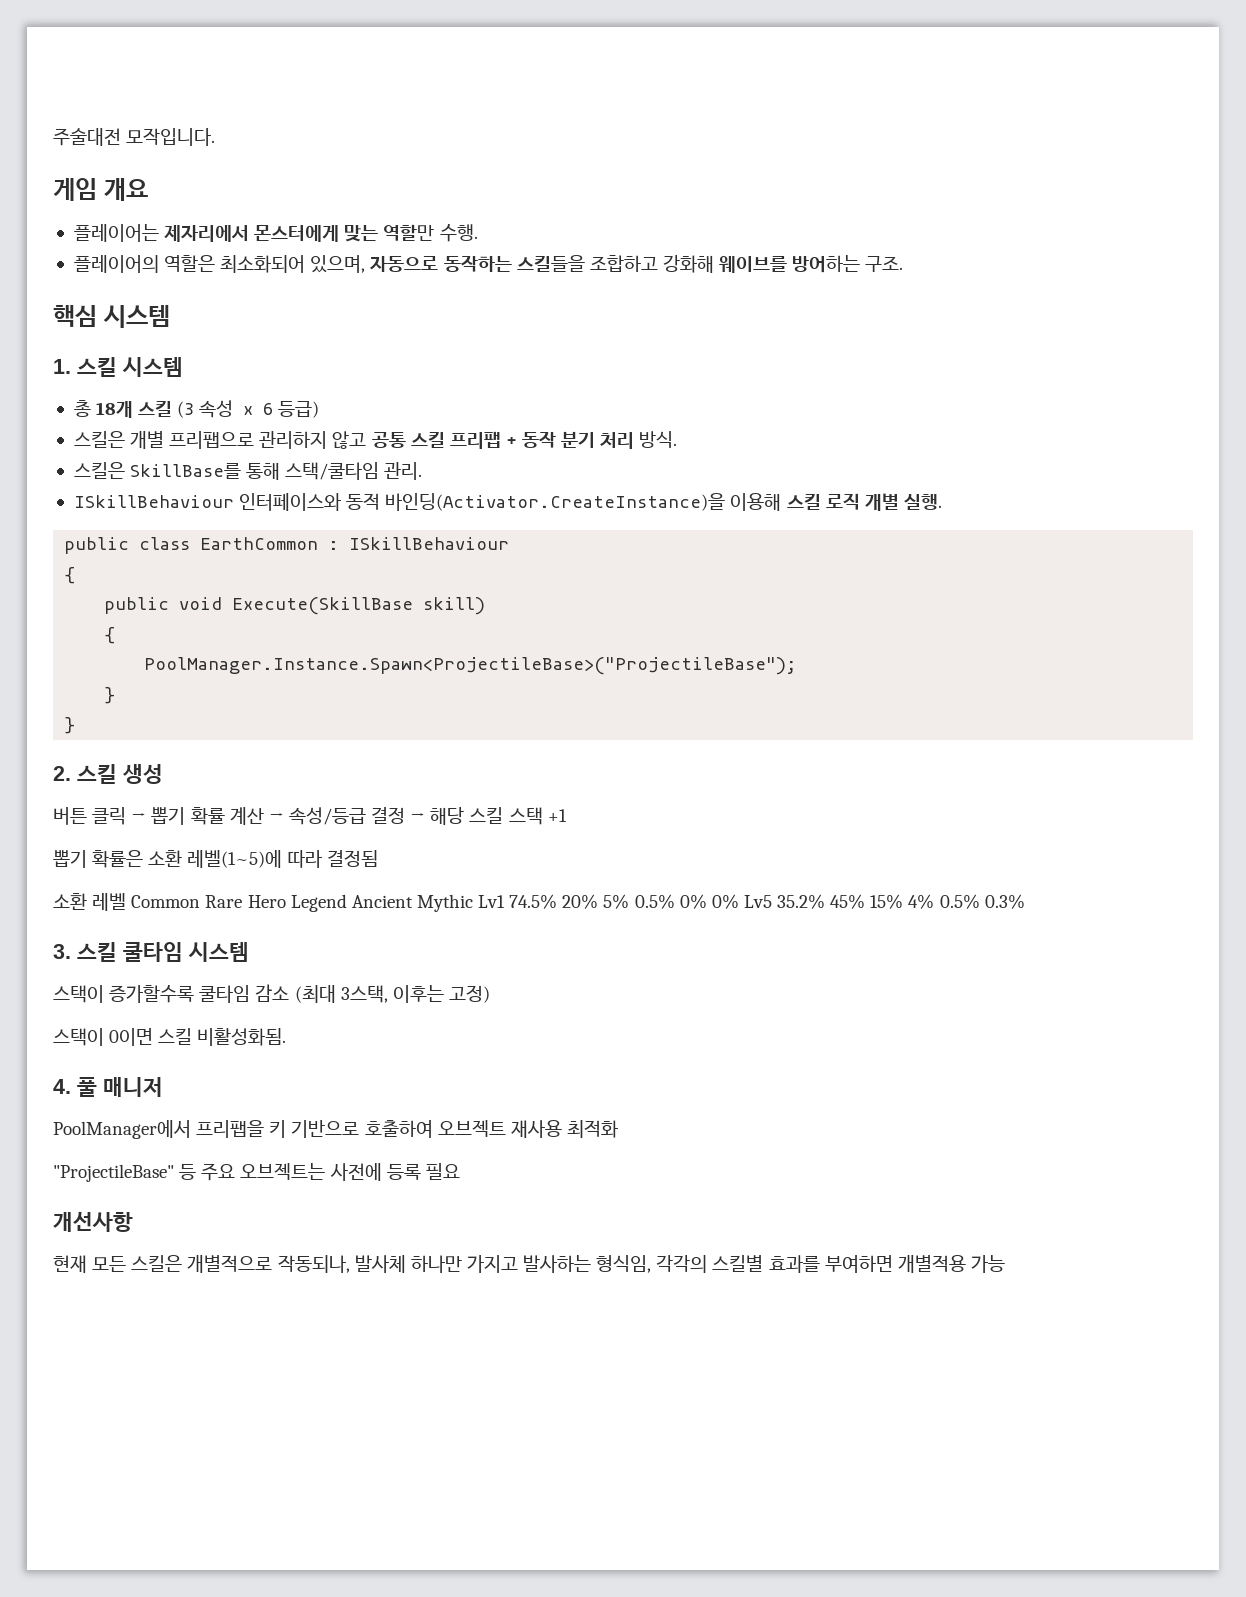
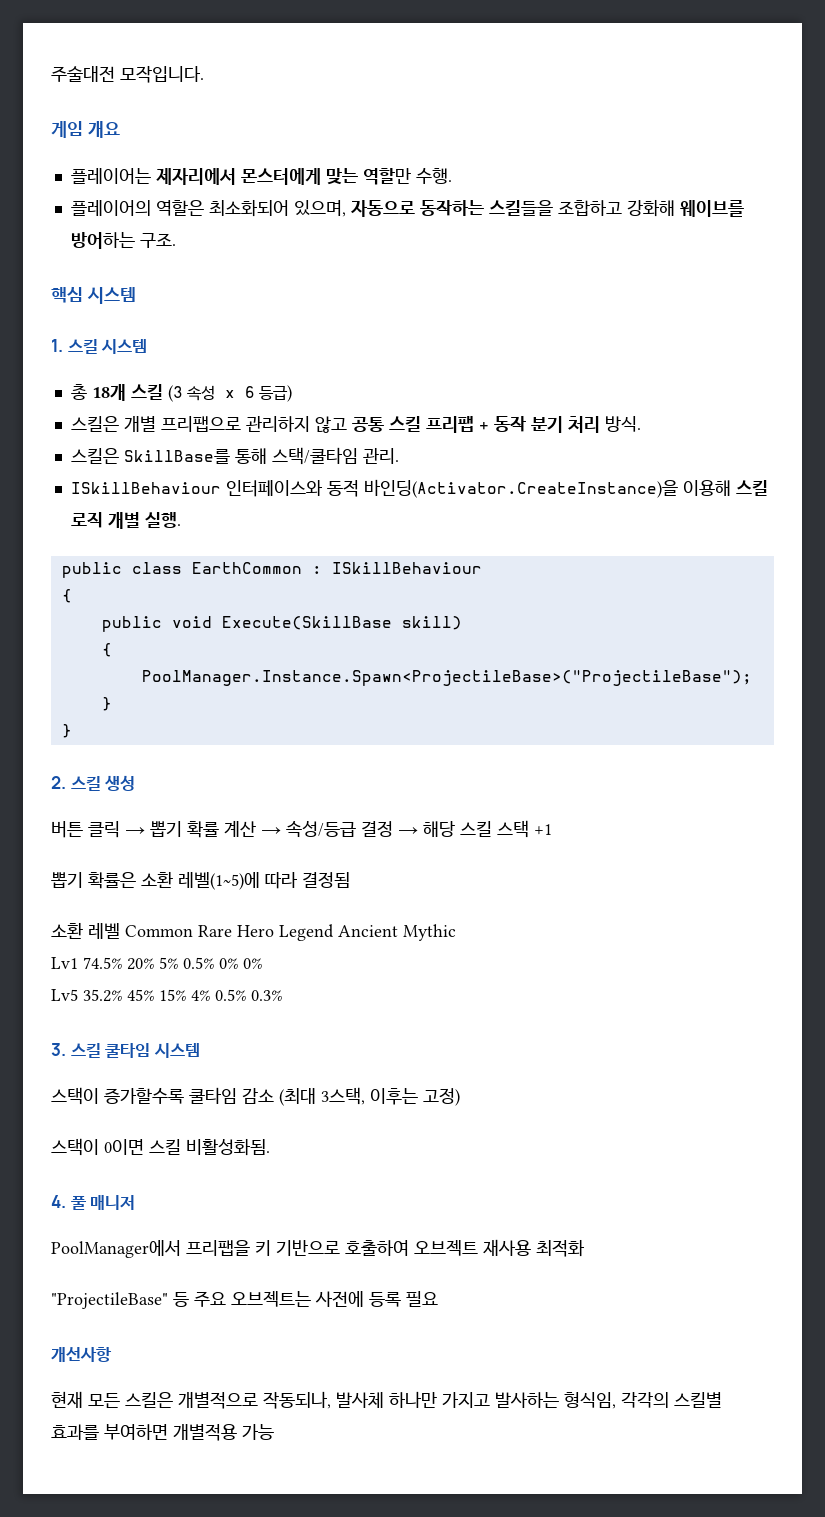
(473, 903) none -> (456, 932) //
(739, 901) none -> (262, 963) //

